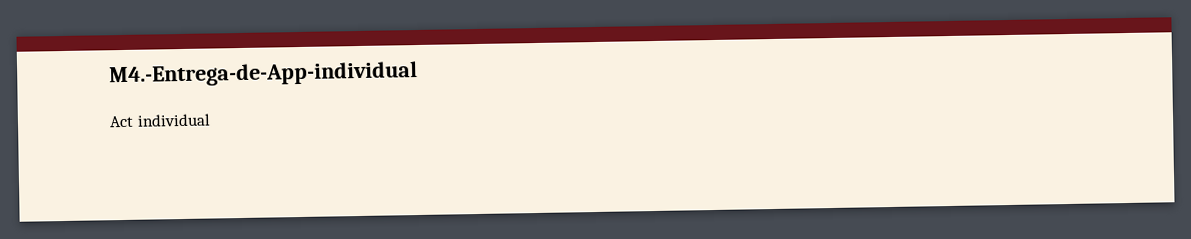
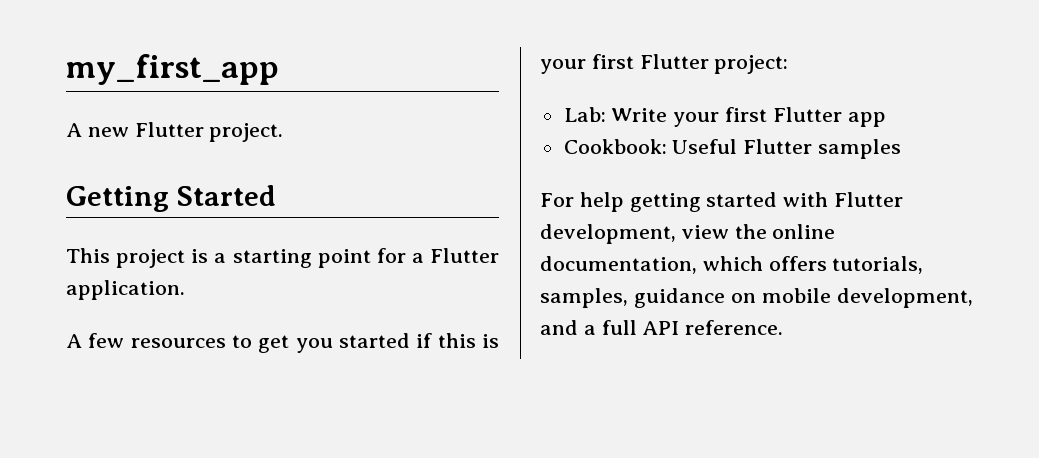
[109,61,418,88] [109,113,211,128] M4.-Entrega-de-App-individual // Act individual -> [66,54,279,85] [66,122,284,142] [66,185,276,212] [66,248,499,268] [66,280,185,300] [66,333,499,353] [540,54,789,74] [563,107,886,127] [563,139,902,159] [540,192,904,212] [540,224,836,244] [540,256,924,274] [540,288,973,308] [540,320,784,335] my_first_app // A new Flutter project. // Getting Started // This project is a starting point for a Flutter application. // A few resources to get you started if this is your first Flutter project: // Lab: Write your first Flutter app // Cookbook: Useful Flutter samples // For help getting started with Flutter development, view the online documentation, which offers tutorials, samples, guidance on mobile development, and a full API reference.

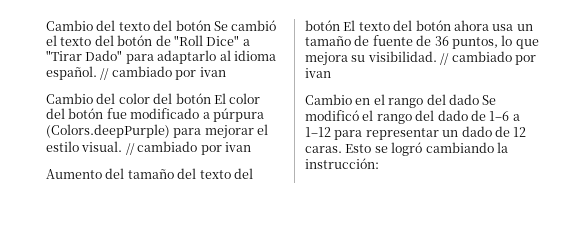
[66,54,279,85] [66,122,284,142] [66,185,276,212] [66,248,499,268] [66,280,185,300] [66,333,499,353] [540,54,789,74] [563,107,886,127] [563,139,902,159] [540,192,904,212] [540,224,836,244] [540,256,924,274] [540,288,973,308] [540,320,784,335] my_first_app // A new Flutter project. // Getting Started // This project is a starting point for a Flutter application. // A few resources to get you started if this is your first Flutter project: // Lab: Write your first Flutter app // Cookbook: Useful Flutter samples // For help getting started with Flutter development, view the online documentation, which offers tutorials, samples, guidance on mobile development, and a full API reference. -> [46,20,277,31] [46,35,250,46] [46,50,276,64] [46,66,226,80] [46,93,261,104] [46,108,264,122] [46,124,269,139] [46,141,251,155] [46,168,253,179] [305,20,533,31] [305,35,539,49] [305,51,536,66] [305,68,331,78] [305,94,497,108] [305,110,520,124] [305,126,527,140] [305,142,508,156] [305,158,379,169] Cambio del texto del botón Se cambió el texto del botón de "Roll Dice" a "Tirar Dado" para adaptarlo al idioma español. // cambiado por ivan // Cambio del color del botón El color del botón fue modificado a púrpura (Colors.deepPurple) para mejorar el estilo visual. // cambiado por ivan // Aumento del tamaño del texto del botón El texto del botón ahora usa un tamaño de fuente de 36 puntos, lo que mejora su visibilidad. // cambiado por ivan // Cambio en el rango del dado Se modificó el rango del dado de 1–6 a 1–12 para representar un dado de 12 caras. Esto se logró cambiando la instrucción:

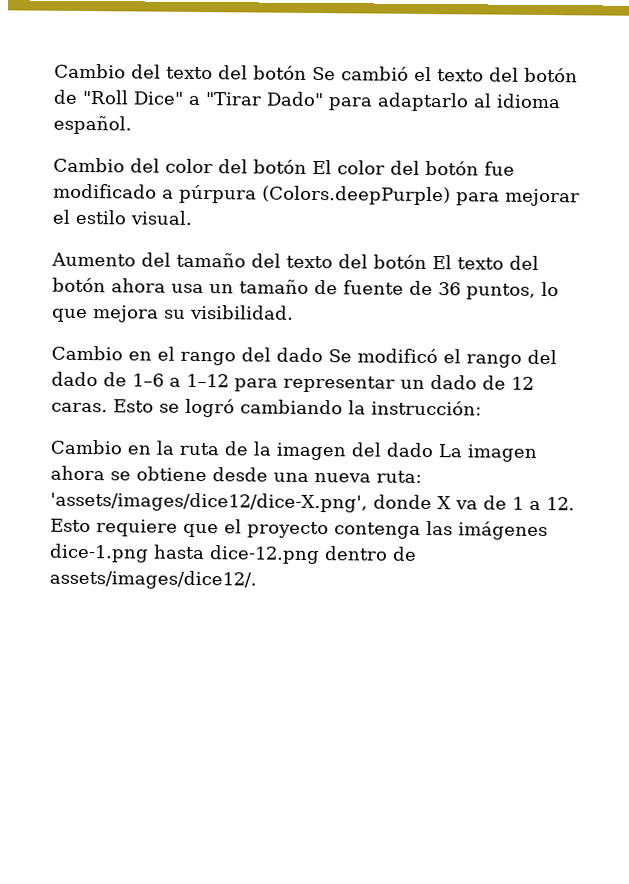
[100,66,226,80] // cambiado por ivan -> (132, 125) none
[125,141,251,155] // cambiado por ivan -> (193, 217) none
[440,51,536,65] [305,68,331,78] // cambiado por ivan -> (294, 312) none
(379, 163) none -> [50,439,537,462] [50,465,422,483] [50,491,575,513] [50,518,548,541] [49,543,417,565] [49,569,257,590] // Cambio en la ruta de la imagen del dado La imagen ahora se obtiene desde una nueva ruta: 'assets/images/dice12/dice-X.png', donde X va de 1 a 12. Esto requiere que el proyecto contenga las imágenes dice-1.png hasta dice-12.png dentro de assets/images/dice12/.

